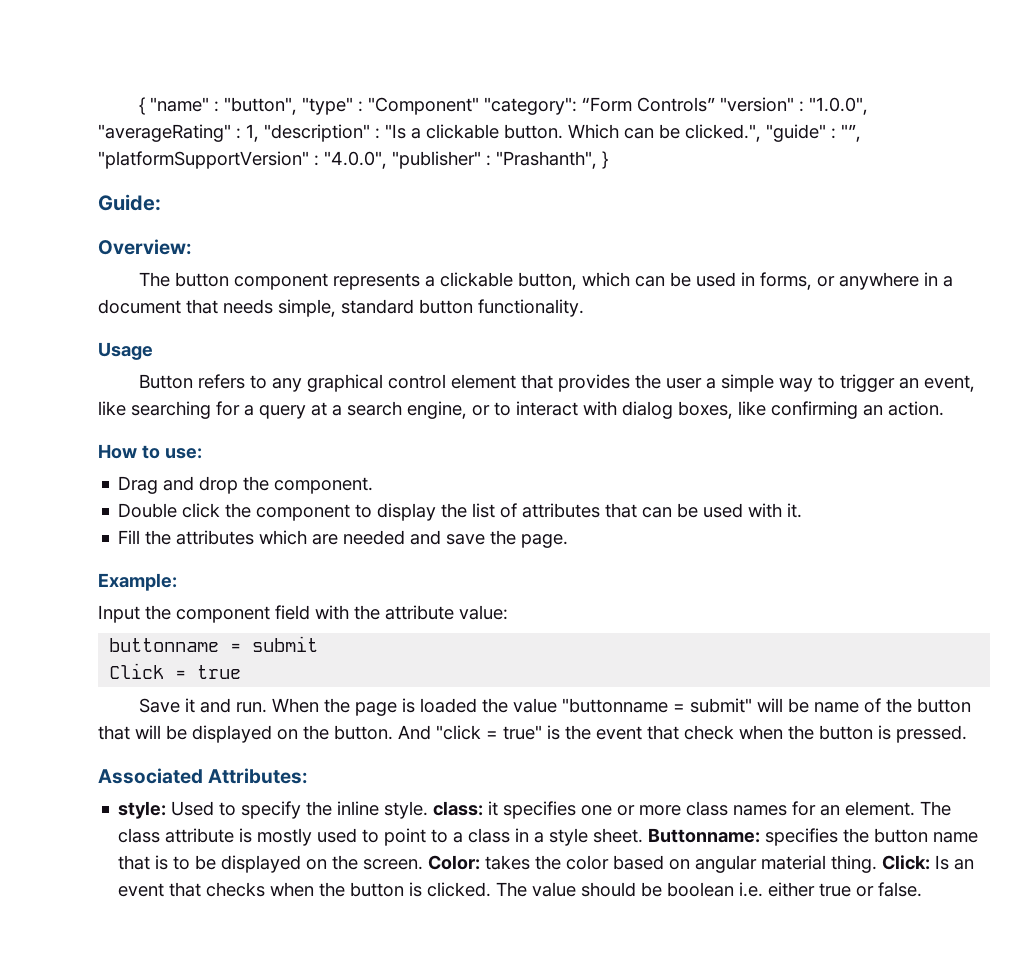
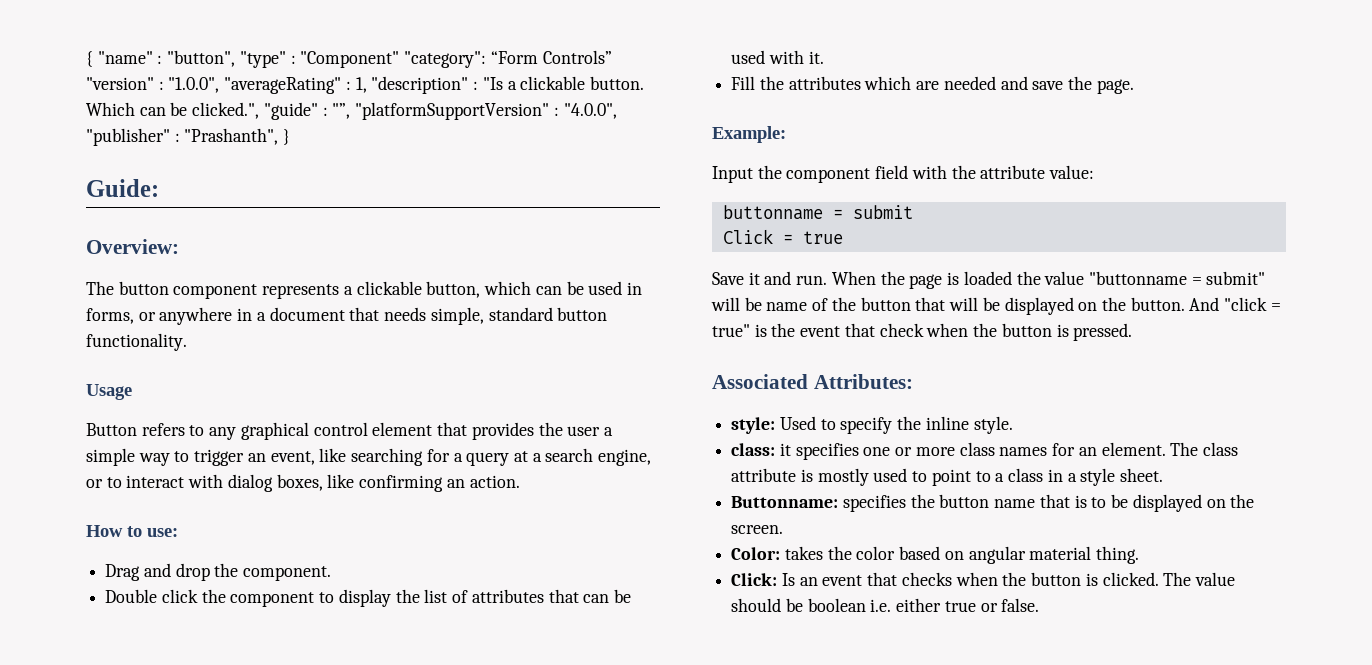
(429, 810) none -> (1013, 425) //
(644, 835) none -> (1163, 475) //
(424, 864) none -> (784, 529) //
(878, 864) none -> (1140, 555) //

